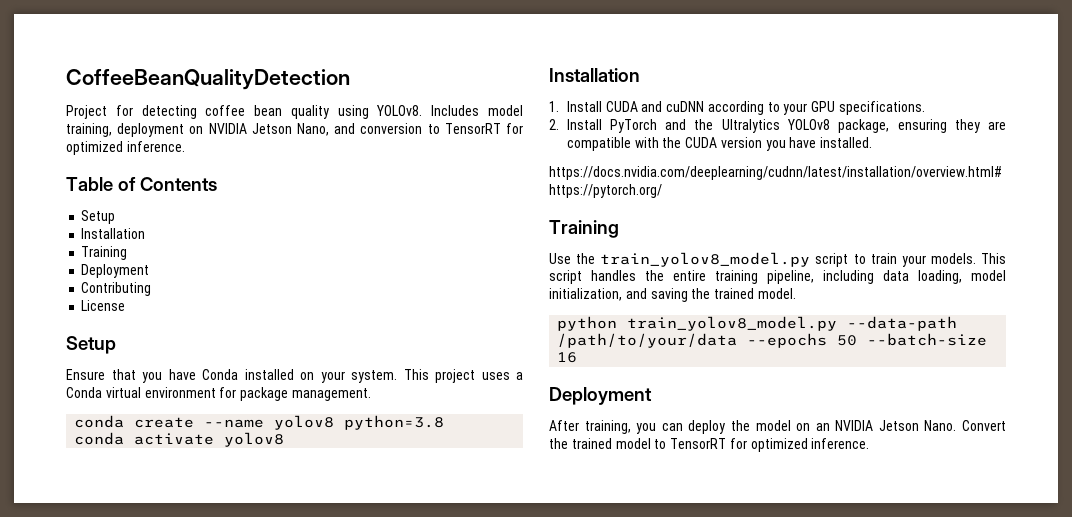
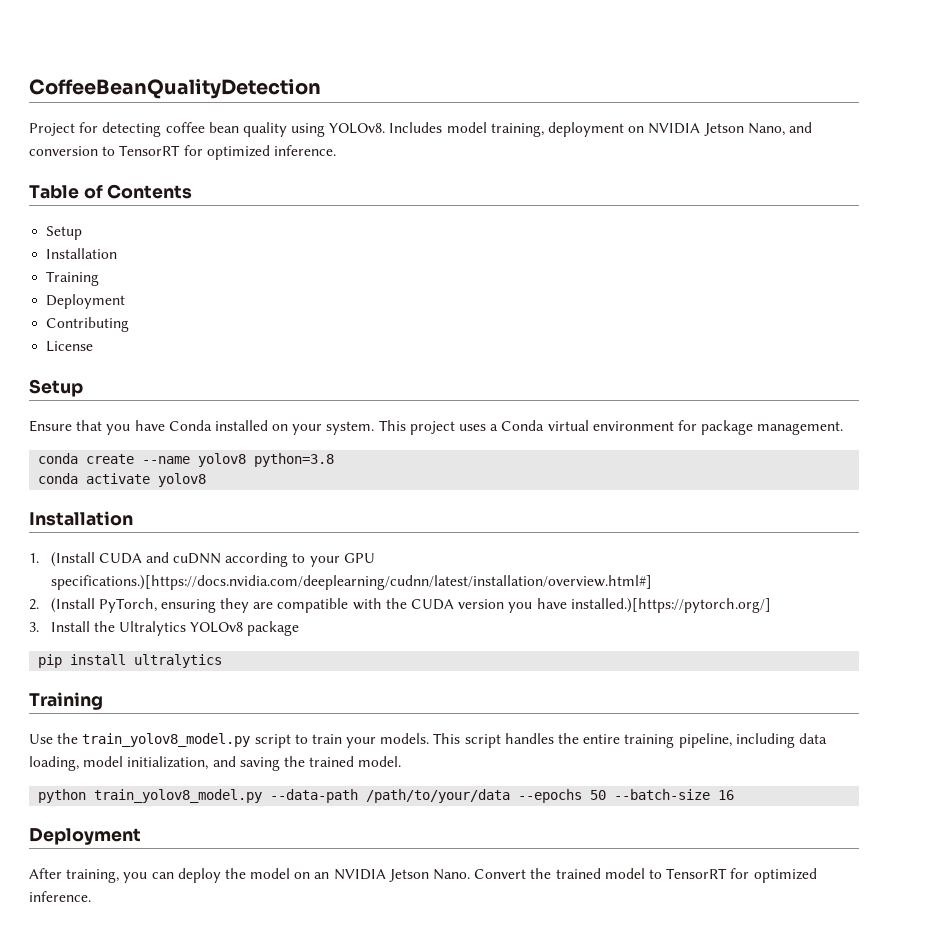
[566,101,602,112] Install -> [50,552,95,567] (Install
[838,101,925,115] specifications. -> [50,575,652,590] specifications.)[https://docs.nvidia.com/deeplearning/cudnn/latest/installation/overview.html#]
[566,119,890,133] Install PyTorch and the Ultralytics YOLOv8 package, -> [50,598,157,613] (Install PyTorch,
[820,137,873,148] [549,166,1002,180] [549,184,662,198] installed. // https://docs.nvidia.com/deeplearning/cudnn/latest/installation/overview.html# https://pytorch.org/ -> [570,598,771,613] [29,621,300,636] [38,654,223,668] installed.)[https://pytorch.org/] // 3. Install the Ultralytics YOLOv8 package // pip install ultralytics

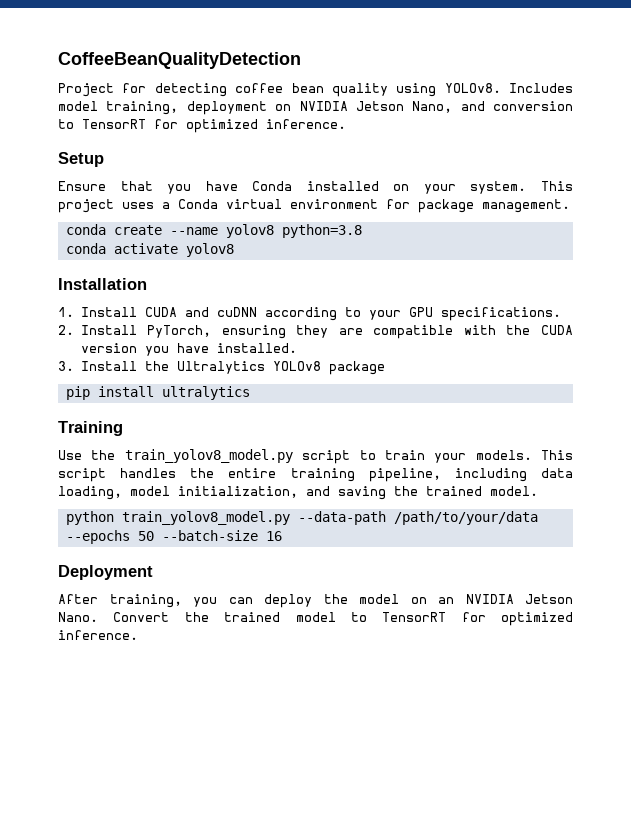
[29,184,193,199] [46,226,83,240] [46,248,118,259] [46,271,100,286] [46,294,126,309] [46,317,130,332] [46,341,94,352] // Table of Contents // Setup // Installation // Training // Deployment // Contributing // License -> (346, 124) none
[50,552,95,567] (Install -> [80,307,137,317] Install
[50,575,652,590] specifications.)[https://docs.nvidia.com/deeplearning/cudnn/latest/installation/overview.html#] -> [440,307,561,321] specifications.
[50,598,95,613] (Install -> [80,325,137,335] Install
[570,598,771,613] installed.)[https://pytorch.org/] -> [216,343,297,353] installed.

